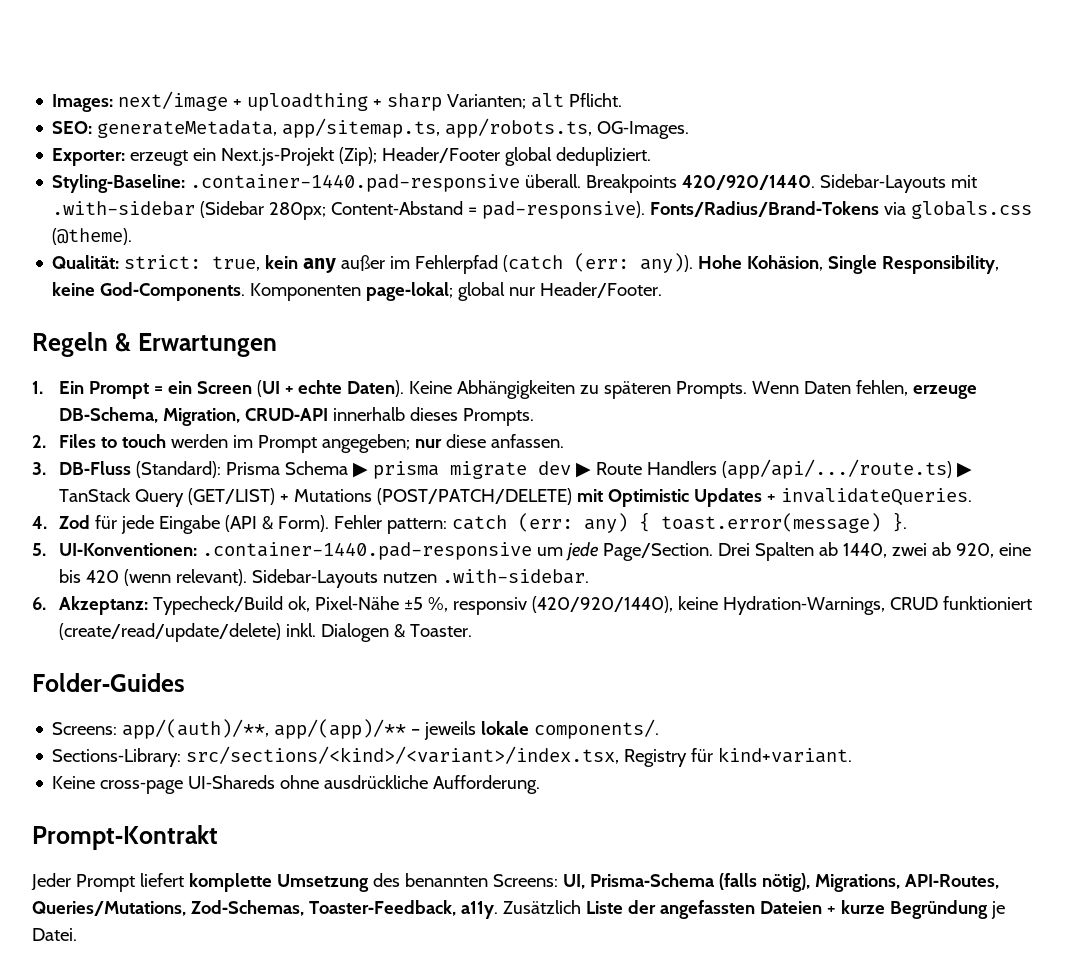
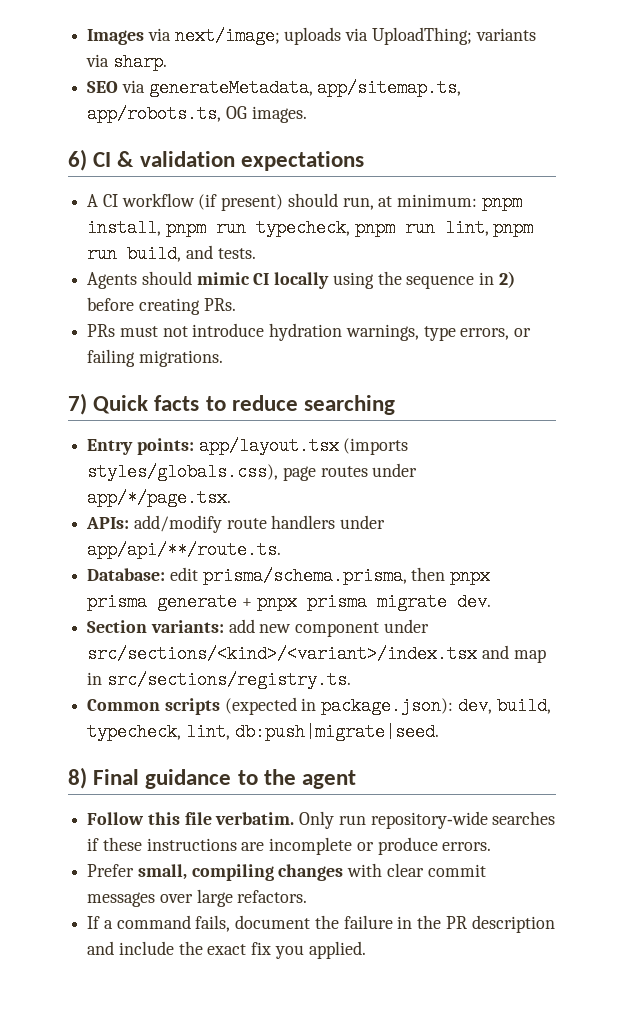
[52,91,623,112] [52,118,690,139] [52,147,652,166] [52,174,978,193] [52,201,1033,220] [52,228,133,245] [52,253,1000,274] [52,282,663,301] [32,332,277,357] [32,380,978,399] [59,407,535,426] [32,434,565,453] [32,459,973,479] [59,488,973,507] [32,512,908,534] [32,542,1032,561] [59,569,590,588] [32,596,1033,615] [59,623,473,642] [32,673,185,692] [52,719,660,740] [52,746,853,767] [52,775,541,794] [32,825,218,850] [31,873,999,892] [32,900,1005,919] [32,928,77,941] Images: next/image + uploadthing + sharp Varianten; alt Pflicht. // SEO: generateMetadata, app/sitemap.ts, app/robots.ts, OG‑Images. // Exporter: erzeugt ein Next.js‑Projekt (Zip); Header/Footer global dedupliziert. // Styling‑Baseline: .container-1440.pad-responsive überall. Breakpoints 420/920/1440. Sidebar‑Layouts mit .with-sidebar (Sidebar 280px; Content‑Abstand = pad-responsive). Fonts/Radius/Brand‑Tokens via globals.css (@theme). // Qualität: strict: true, kein any außer im Fehlerpfad (catch (err: any)). Hohe Kohäsion, Single Responsibility, keine God‑Components. Komponenten page‑lokal; global nur Header/Footer. // Regeln & Erwartungen // 1. Ein Prompt = ein Screen (UI + echte Daten). Keine Abhängigkeiten zu späteren Prompts. Wenn Daten fehlen, erzeuge DB‑Schema, Migration, CRUD‑API innerhalb dieses Prompts. // 2. Files to touch werden im Prompt angegeben; nur diese anfassen. // 3. DB‑Fluss (Standard): Prisma Schema ▶ prisma migrate dev ▶ Route Handlers (app/api/.../route.ts) ▶ TanStack Query (GET/LIST) + Mutations (POST/PATCH/DELETE) mit Optimistic Updates + invalidateQueries. // 4. Zod für jede Eingabe (API & Form). Fehler pattern: catch (err: any) { toast.error(message) }. // 5. UI‑Konventionen: .container-1440.pad-responsive um jede Page/Section. Drei Spalten ab 1440, zwei ab 920, eine bis 420 (wenn relevant). Sidebar‑Layouts nutzen .with-sidebar. // 6. Akzeptanz: Typecheck/Build ok, Pixel‑Nähe ±5 %, responsiv (420/920/1440), keine Hydration‑Warnings, CRUD funktioniert (create/read/update/delete) inkl. Dialogen & Toaster. // Folder‑Guides // Screens: app/(auth)/**, app/(app)/** – jeweils lokale components/. // Sections‑Library: src/sections/<kind>/<variant>/index.tsx, Registry für kind+variant. // Keine cross‑page UI‑Shareds ohne ausdrückliche Aufforderung. // Prompt‑Kontrakt // Jeder Prompt liefert komplette Umsetzung des benannten Screens: UI, Prisma‑Schema (falls nötig), Migrations, API‑Routes, Queries/Mutations, Zod‑Schemas, Toaster‑Feedback, a11y. Zusätzlich Liste der angefassten Dateien + kurze Begründung je Datei. -> [87,27,536,45] [86,53,167,71] [87,79,462,97] [87,105,307,123] [68,149,364,171] [87,193,522,211] [87,219,534,237] [87,245,256,263] [87,271,515,289] [87,297,236,315] [87,323,532,341] [87,349,223,367] [68,393,396,415] [87,437,409,455] [87,463,418,481] [87,489,232,507] [86,515,386,533] [87,541,282,559] [87,567,491,585] [87,593,491,611] [87,619,429,637] [87,645,546,663] [87,671,351,689] [87,697,551,715] [87,723,439,741] [68,767,357,789] [87,811,556,829] [87,837,492,855] [87,863,486,881] [87,889,308,907] [87,915,555,933] [87,941,366,959] Images via next/image; uploads via UploadThing; variants via sharp. // SEO via generateMetadata, app/sitemap.ts, app/robots.ts, OG images. // 6) CI & validation expectations // A CI workflow (if present) should run, at minimum: pnpm install, pnpm run typecheck, pnpm run lint, pnpm run build, and tests. // Agents should mimic CI locally using the sequence in 2) before creating PRs. // PRs must not introduce hydration warnings, type errors, or failing migrations. // 7) Quick facts to reduce searching // Entry points: app/layout.tsx (imports styles/globals.css), page routes under app/*/page.tsx. // APIs: add/modify route handlers under app/api/**/route.ts. // Database: edit prisma/schema.prisma, then pnpx prisma generate + pnpx prisma migrate dev. // Section variants: add new component under src/sections/<kind>/<variant>/index.tsx and map in src/sections/registry.ts. // Common scripts (expected in package.json): dev, build, typecheck, lint, db:push|migrate|seed. // 8) Final guidance to the agent // Follow this file verbatim. Only run repository‑wide searches if these instructions are incomplete or produce errors. // Prefer small, compiling changes with clear commit messages over large refactors. // If a command fails, document the failure in the PR description and include the exact fix you applied.

